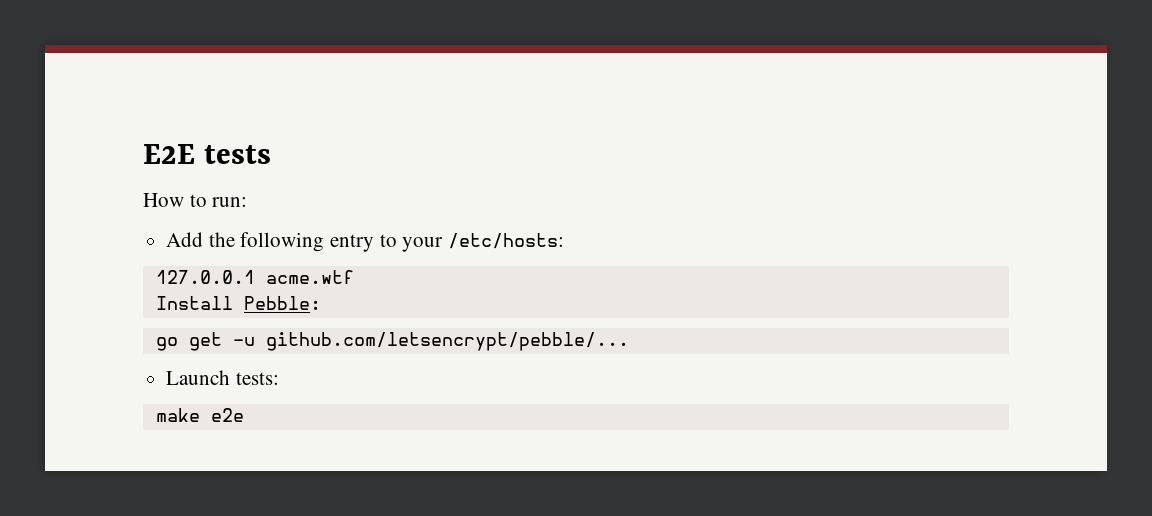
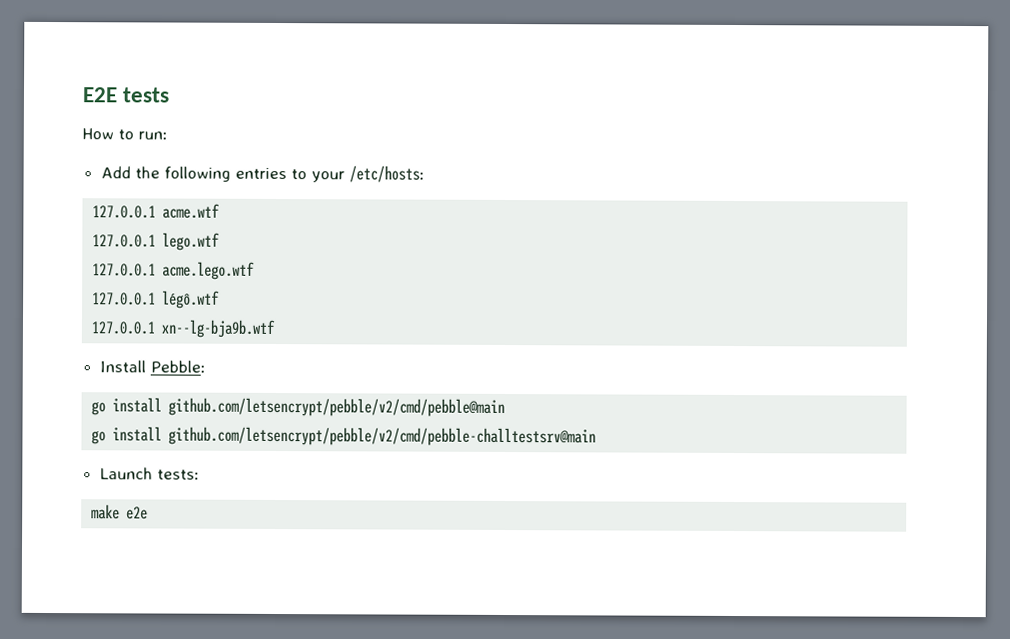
[330,234,375,252] entry -> [234,167,287,180] entries
[155,296,321,310] [155,332,629,351] Install Pebble: // go get -u github.com/letsencrypt/pebble/... -> [92,232,221,251] [92,261,256,280] [92,290,221,309] [91,319,276,339] [99,360,206,373] [91,397,506,418] [91,426,597,447] 127.0.0.1 lego.wtf // 127.0.0.1 acme.lego.wtf // 127.0.0.1 légô.wtf // 127.0.0.1 xn--lg-bja9b.wtf // Install Pebble: // go install github.com/letsencrypt/pebble/v2/cmd/pebble@main // go install github.com/letsencrypt/pebble/v2/cmd/pebble-challtestsrv@main

